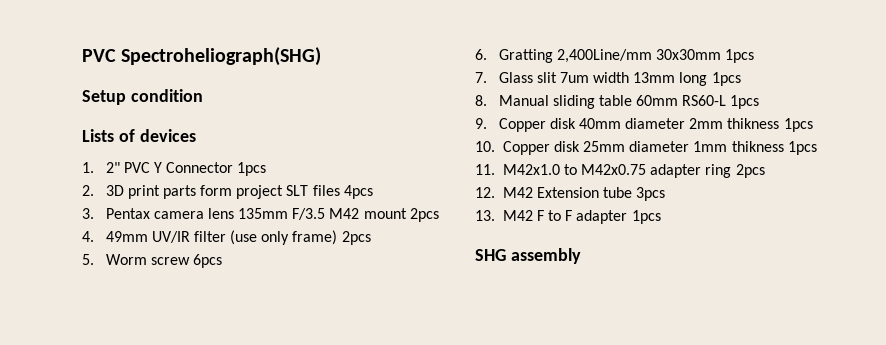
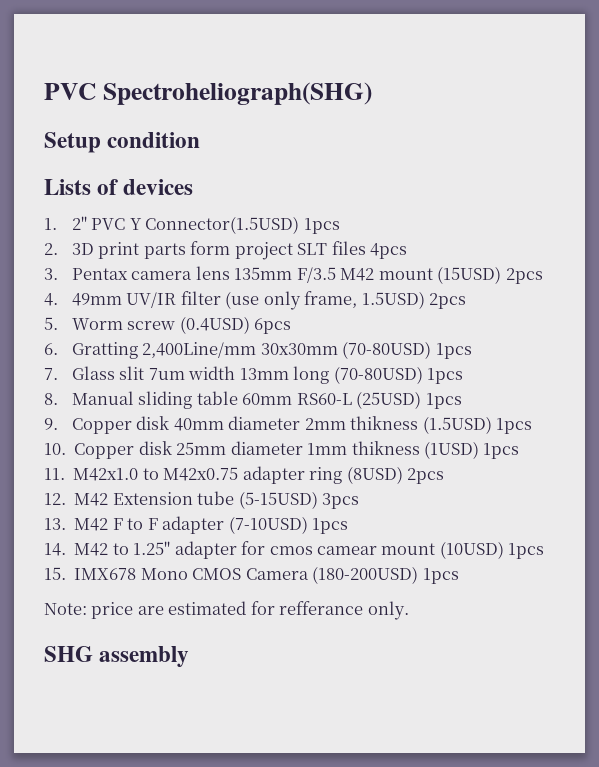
[166,162,234,173] Connector -> [145,216,300,234] Connector(1.5USD)
(407, 213) none -> [437,266,502,284] (15USD)
[292,230,338,245] frame) -> [304,291,425,309] frame, 1.5USD)
(190, 261) none -> [179,316,250,334] (0.4USD)
(721, 54) none -> [342,341,432,359] (70-80USD)
(708, 79) none -> [333,366,423,384] (70-80USD)
(727, 100) none -> [356,391,422,409] (25USD)
(780, 123) none -> [422,416,492,434] (1.5USD)
(784, 146) none -> [423,441,479,459] (1USD)
(732, 171) none -> [346,466,403,484] (8USD)
(633, 192) none -> [238,491,318,509] (5-15USD)
[631,210,661,224] 1pcs -> [228,516,348,534] [44,541,545,559] [44,566,459,584] [44,601,409,620] (7-10USD) 1pcs // 14. M42 to 1.25" adapter for cmos camear mount (10USD) 1pcs // 15. IMX678 Mono CMOS Camera (180-200USD) 1pcs // Note: price are estimated for refferance only.

